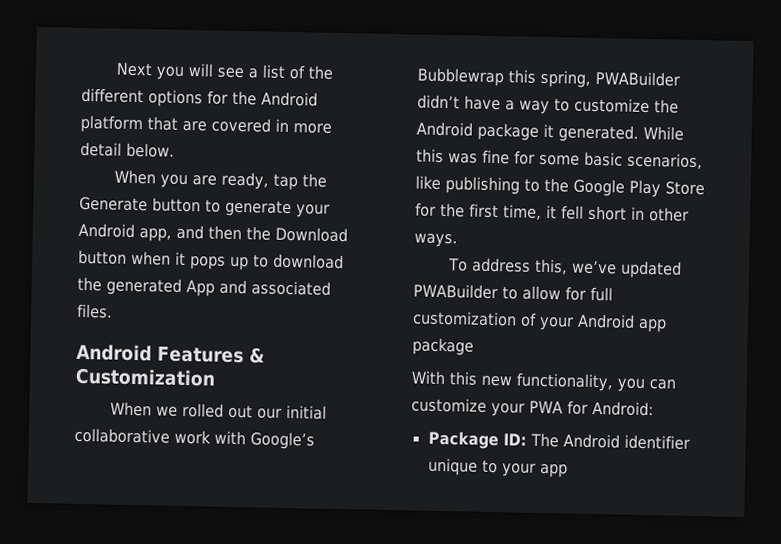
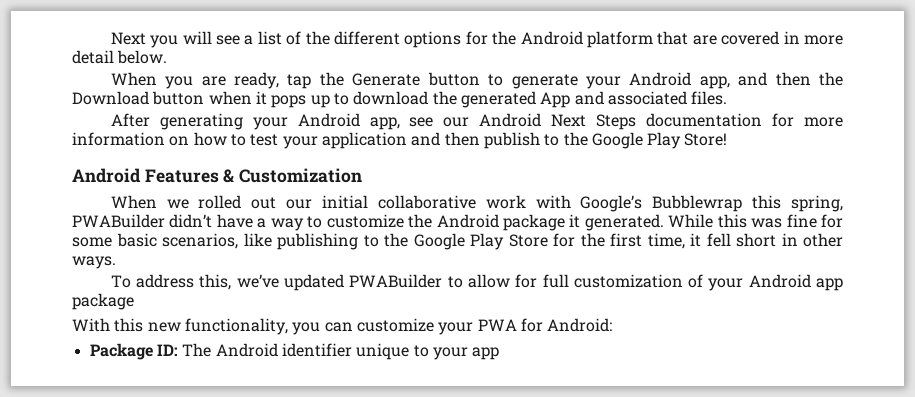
(113, 311) none -> [110,113,843,130] [72,132,728,149] // After generating your Android app, see our Android Next Steps documentation for more information on how to test your application and then publish to the Google Play Store!

